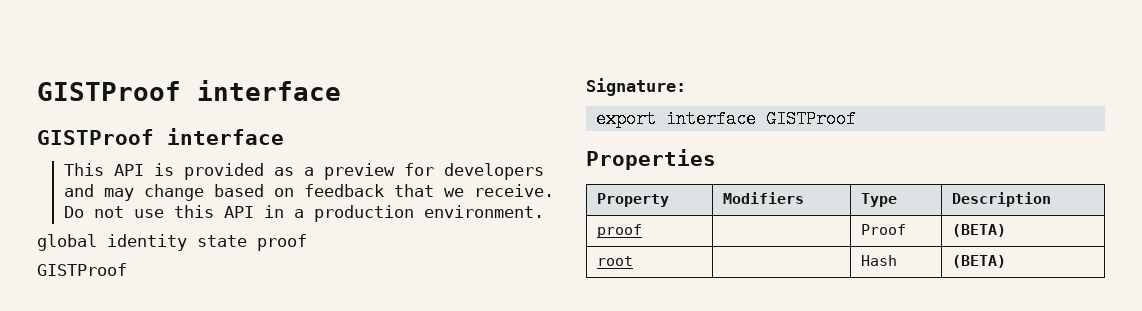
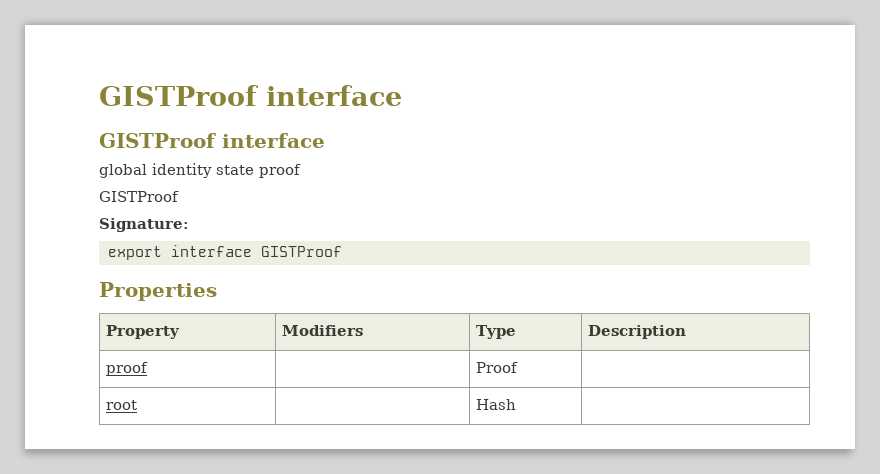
[63,163,544,180] [63,184,554,201] [63,205,544,222] // This API is provided as a preview for developers and may change based on feedback that we receive. Do not use this API in a production environment. -> (325, 140) none
[952,224,1007,237] (BETA) -> (519, 367) none
[952,255,1007,268] (BETA) -> (517, 404) none

